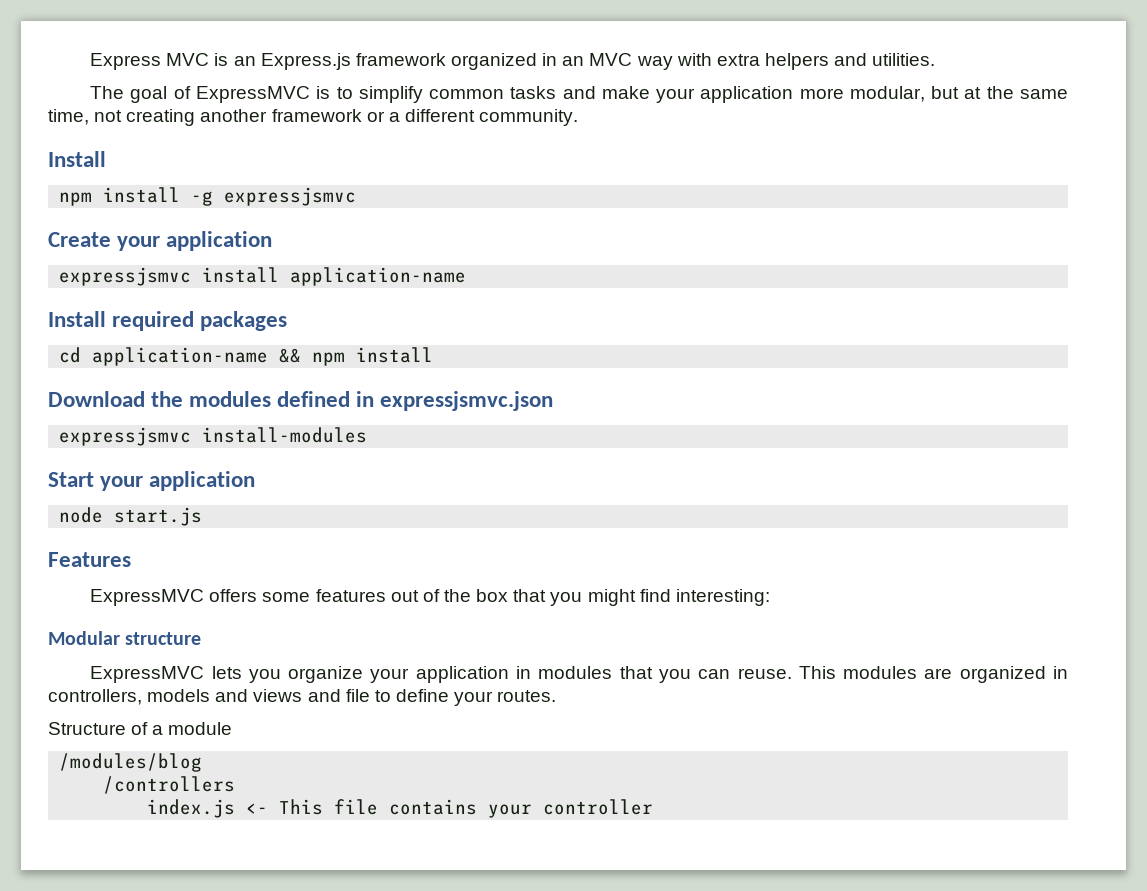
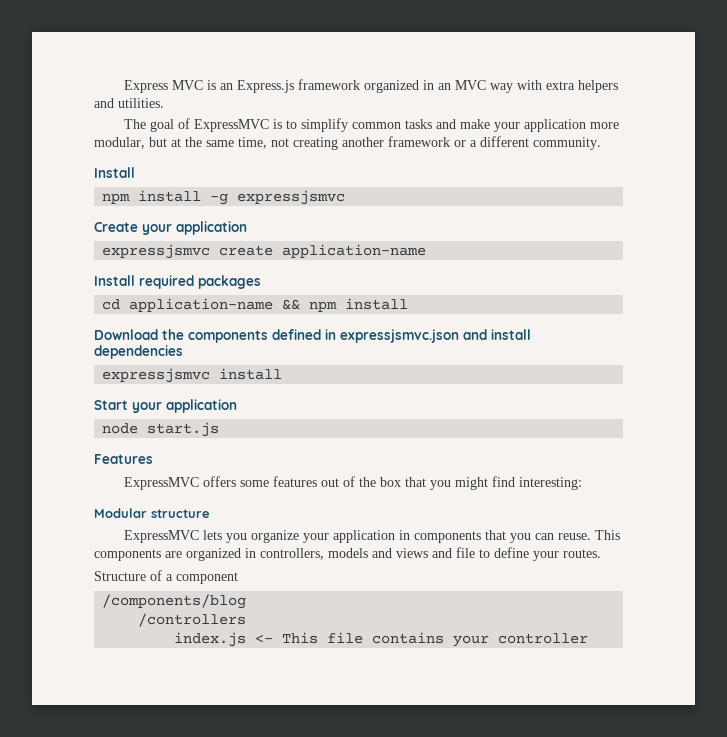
[202,267,280,283] install -> [219,245,274,256] create
[189,391,272,407] modules -> [188,330,268,343] components
[59,427,368,446] // expressjsmvc install-modules -> [463,329,531,340] [94,345,183,359] [102,368,283,383] and install dependencies // expressjsmvc install
[538,666,613,679] modules -> [413,531,481,543] components
[843,666,918,679] modules -> [94,549,161,561] components
[168,722,233,735] [59,753,203,772] module // /modules/blog -> [176,572,238,584] [102,594,247,609] component // /components/blog

